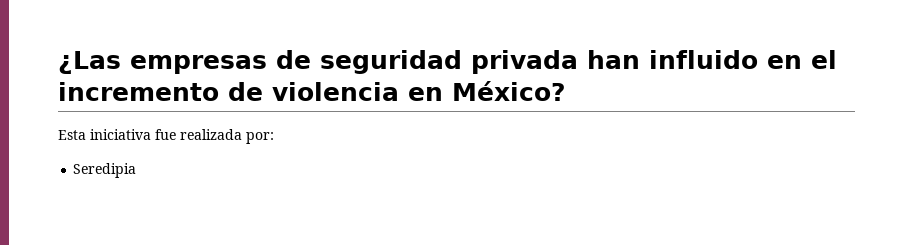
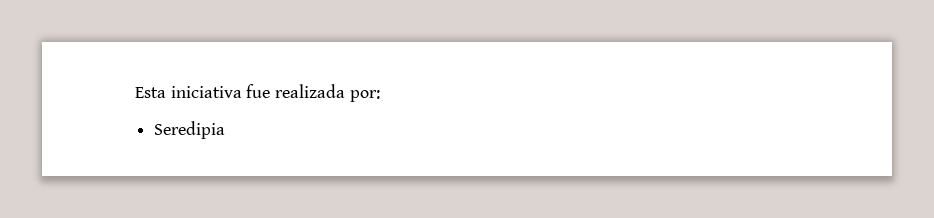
[58,50,837,74] [58,81,566,101] ¿Las empresas de seguridad privada han influido en el incremento de violencia en México? // -> (135, 92) none

